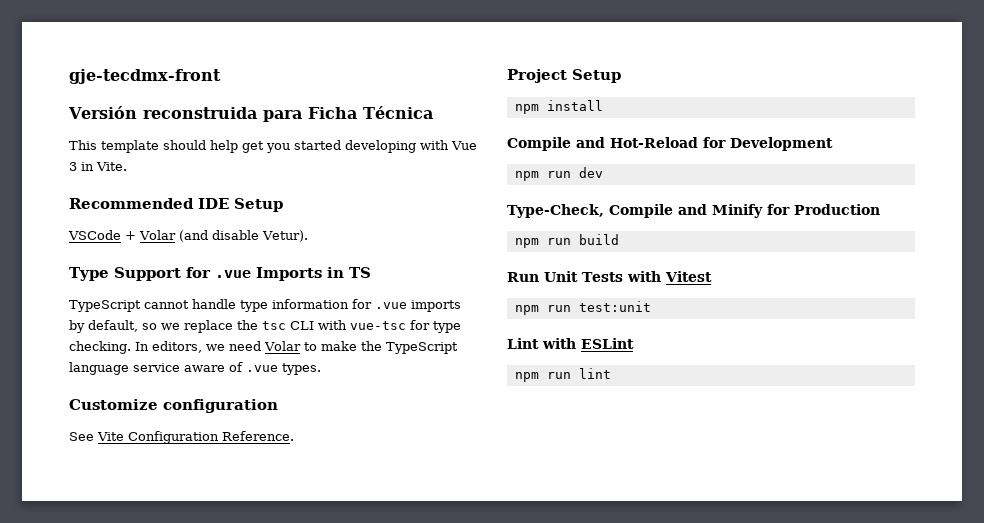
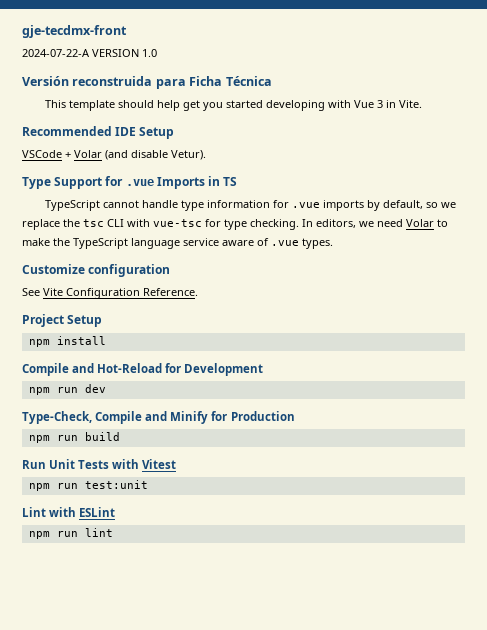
(221, 76) none -> [22,49,157,57] // 2024-07-22-A VERSION 1.0

